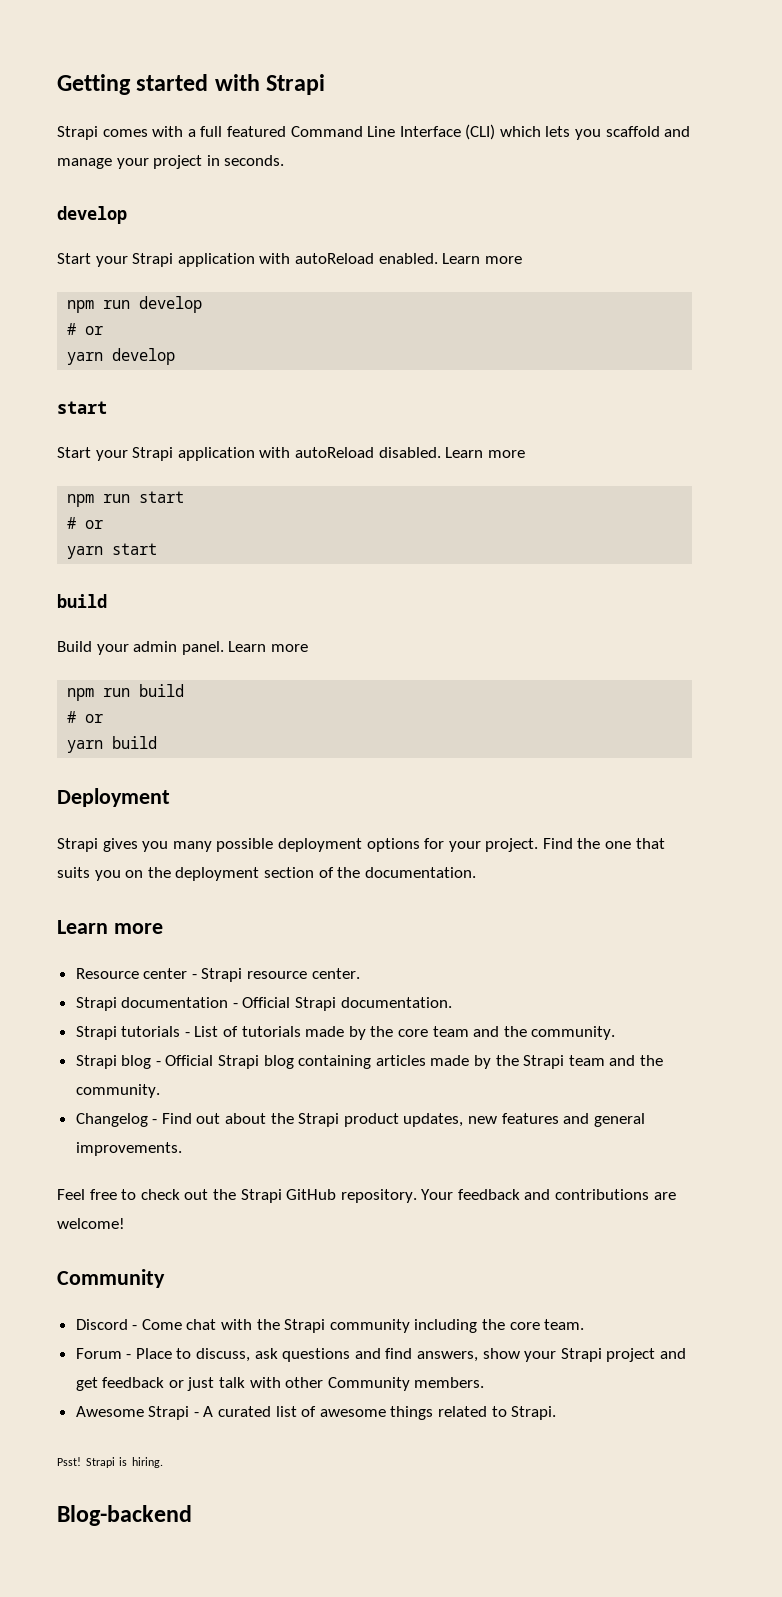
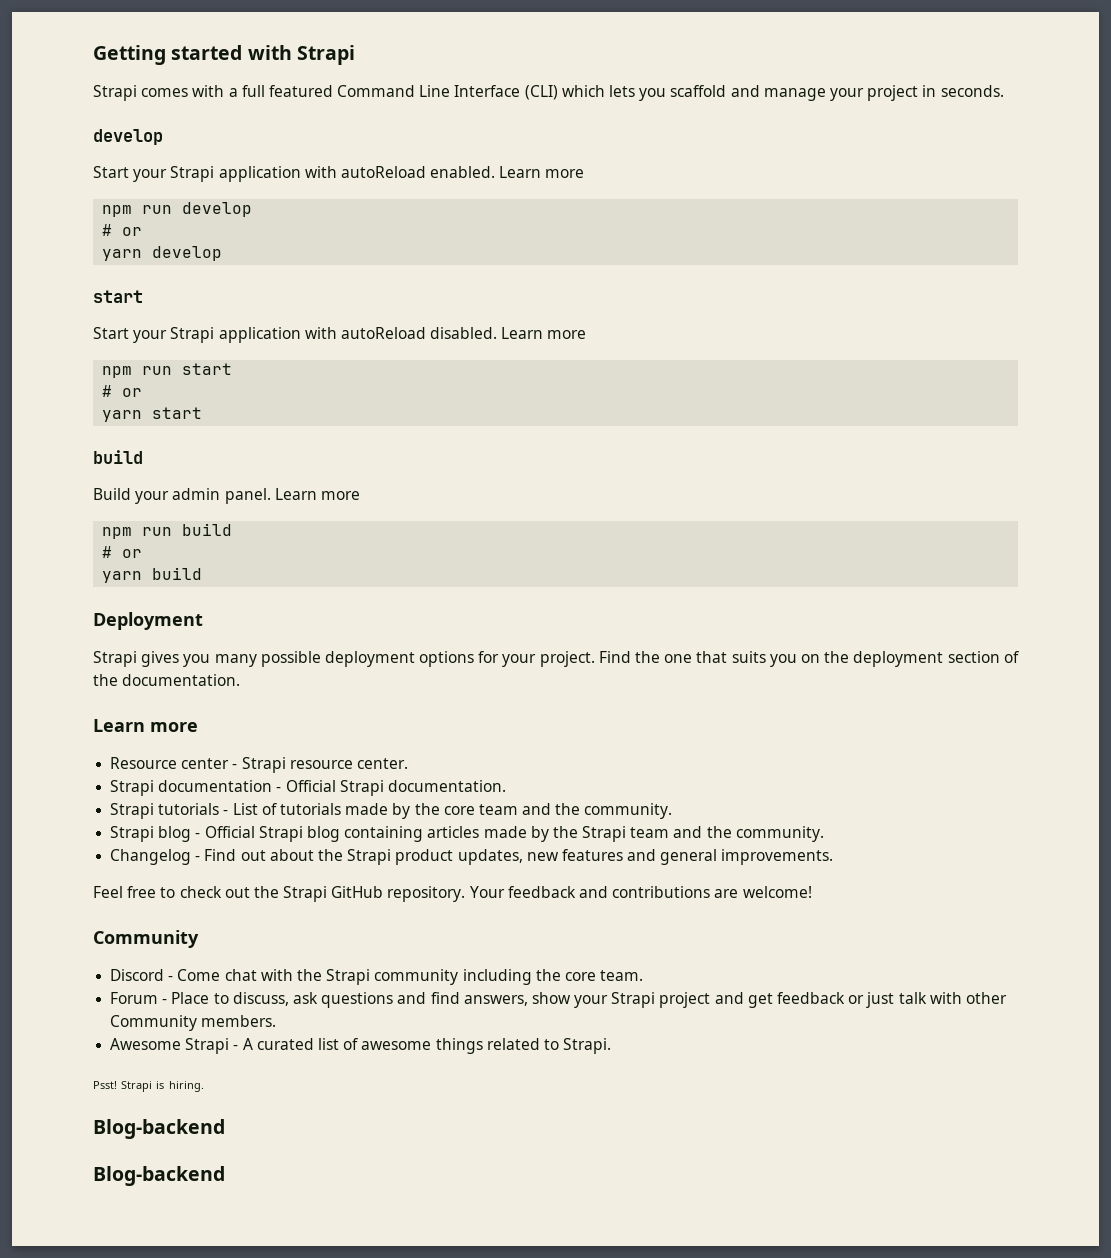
(192, 1515) none -> [93,1166,225,1186] // Blog-backend

